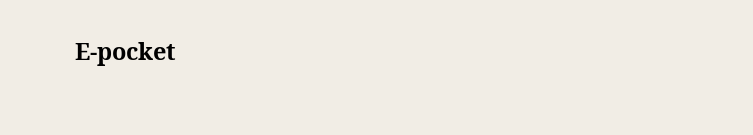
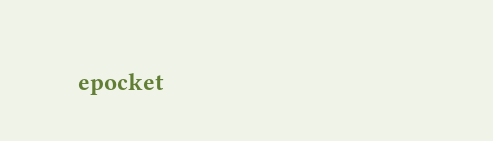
[75,42,176,66] E-pocket -> [78,73,164,95] epocket

